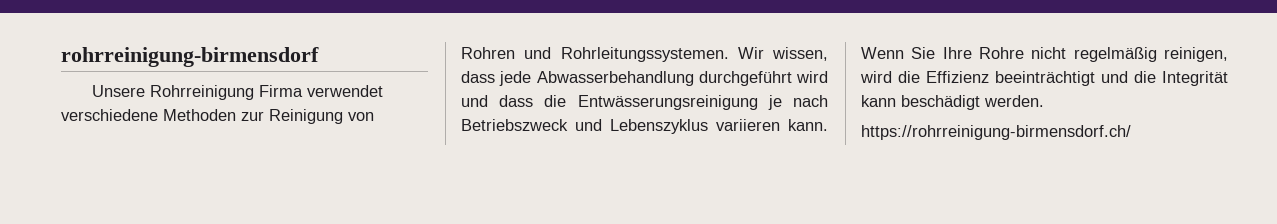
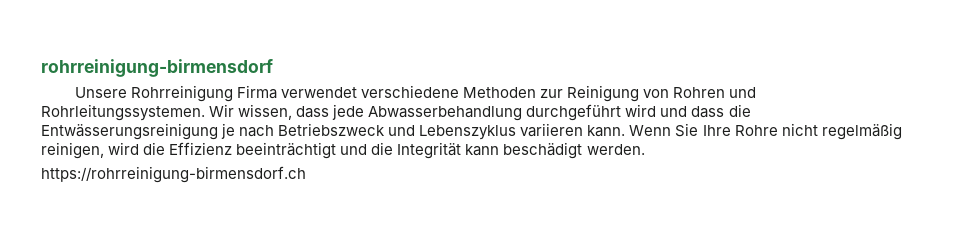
[861,125,1131,140] https://rohrreinigung-birmensdorf.ch/ -> [41,166,306,183] https://rohrreinigung-birmensdorf.ch

